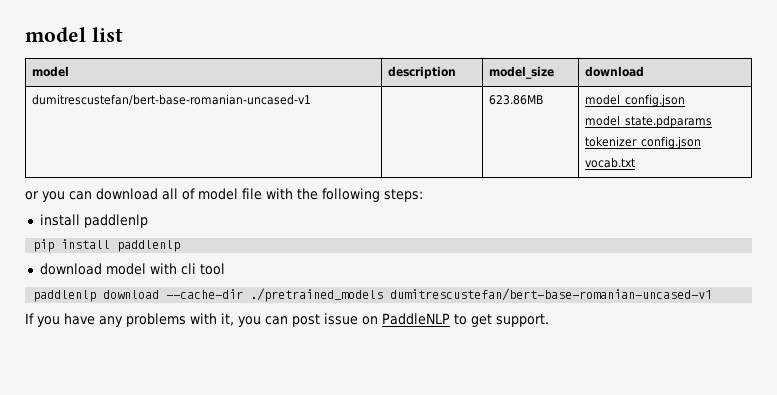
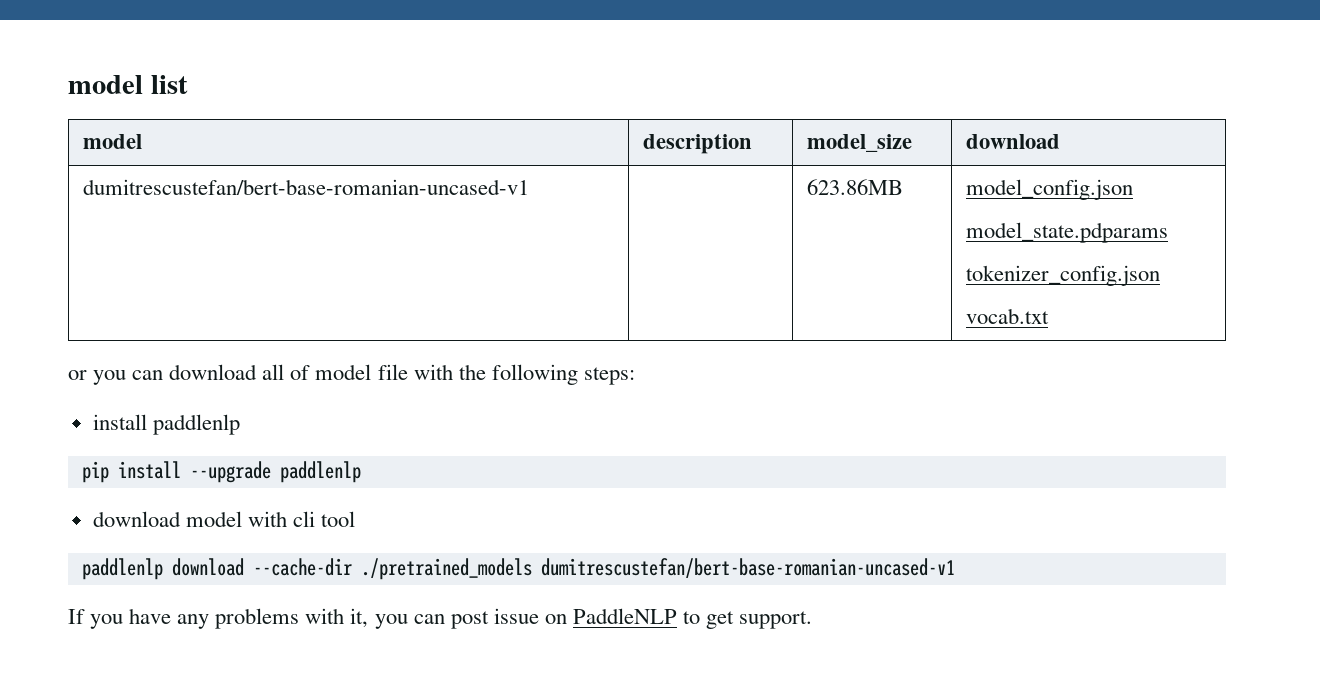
(111, 244) none -> [189,461,271,483] --upgrade

